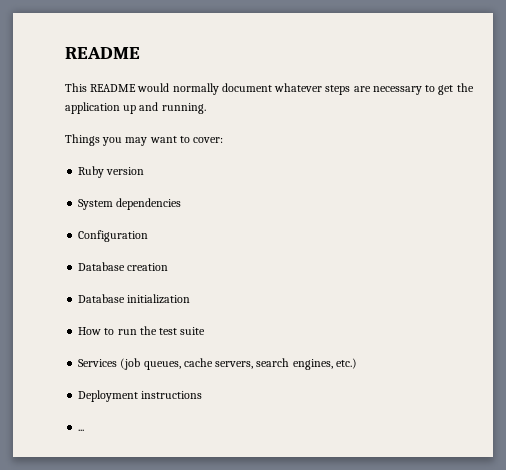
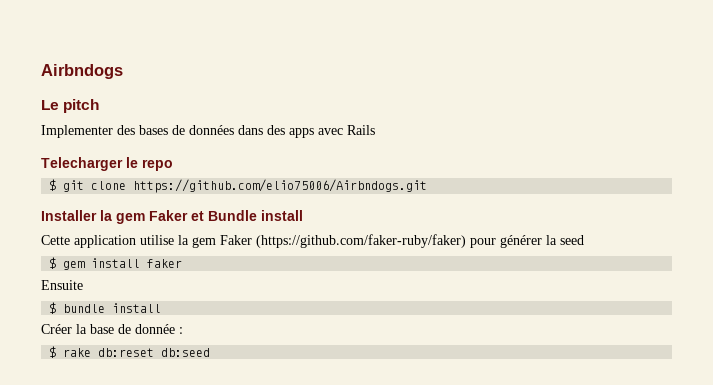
[65,47,140,59] [65,83,474,95] [65,102,206,114] [65,134,224,146] [78,166,145,178] [78,198,182,210] [78,230,149,242] [78,262,169,271] [78,294,191,304] [78,326,206,335] [78,358,357,370] [78,390,203,402] [78,429,85,431] README // This README would normally document whatever steps are necessary to get the application up and running. // Things you may want to cover: // Ruby version // System dependencies // Configuration // Database creation // Database initialization // How to run the test suite // Services (job queues, cache servers, search engines, etc.) // Deployment instructions // ... -> [41,64,123,79] [41,99,100,113] [41,125,375,138] [41,157,173,171] [49,179,428,193] [41,210,303,224] [41,234,584,248] [49,257,183,270] [41,280,83,290] [49,302,162,314] [41,324,183,334] [49,346,211,358] Airbndogs // Le pitch // Implementer des bases de données dans des apps avec Rails // Telecharger le repo // $ git clone https://github.com/elio75006/Airbndogs.git // Installer la gem Faker et Bundle install // Cette application utilise la gem Faker (https://github.com/faker-ruby/faker) pour générer la seed // $ gem install faker // Ensuite // $ bundle install // Créer la base de donnée : // $ rake db:reset db:seed

